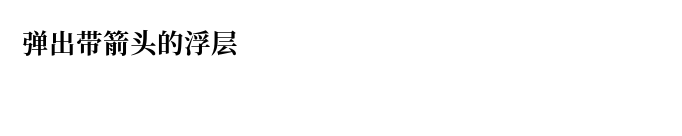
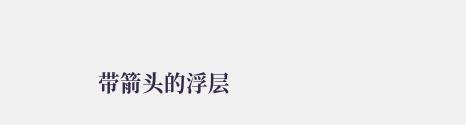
[22,30,76,56] 弹出 -> (97, 83) none

